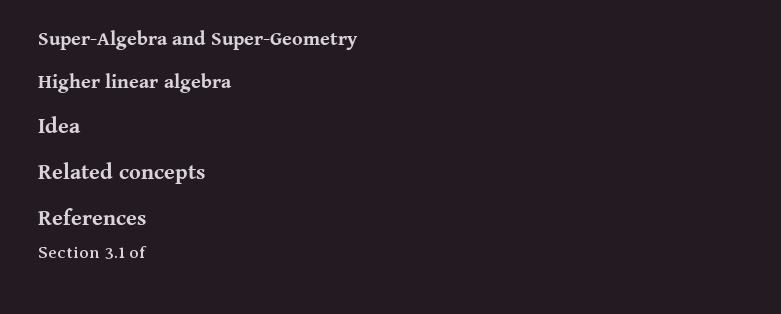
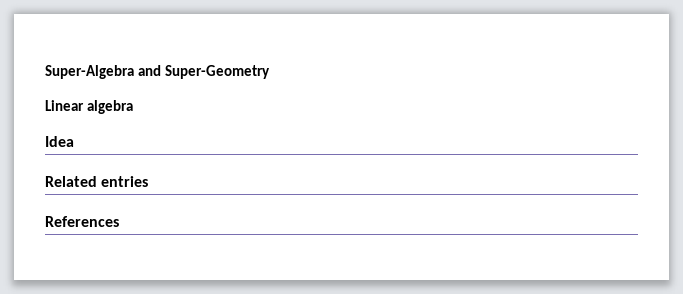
[38,73,159,93] Higher linear -> [45,100,84,111] Linear
[119,165,205,184] concepts -> [101,176,149,187] entries
[38,246,148,259] // Section 3.1 of -> (119, 221) none

